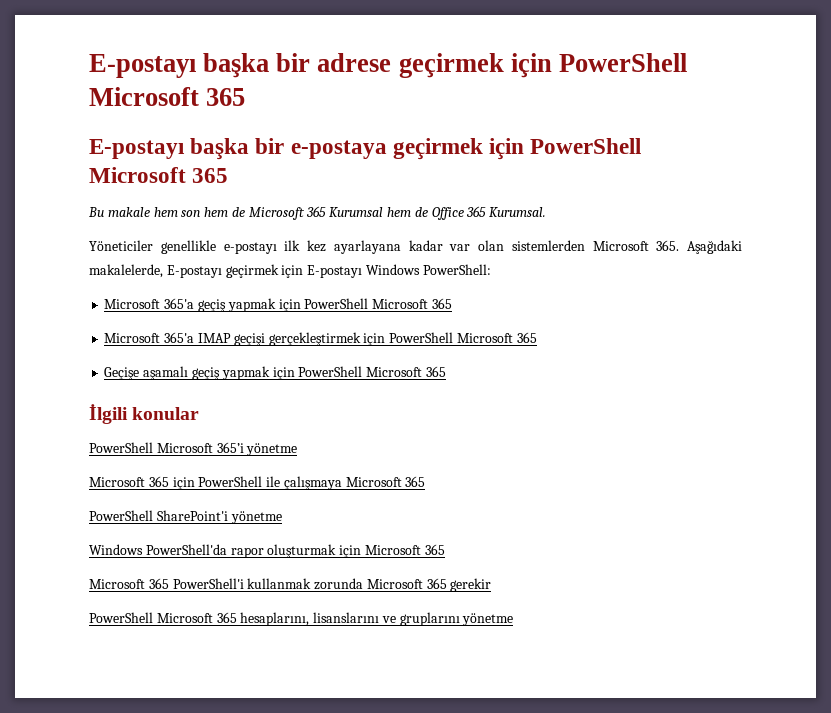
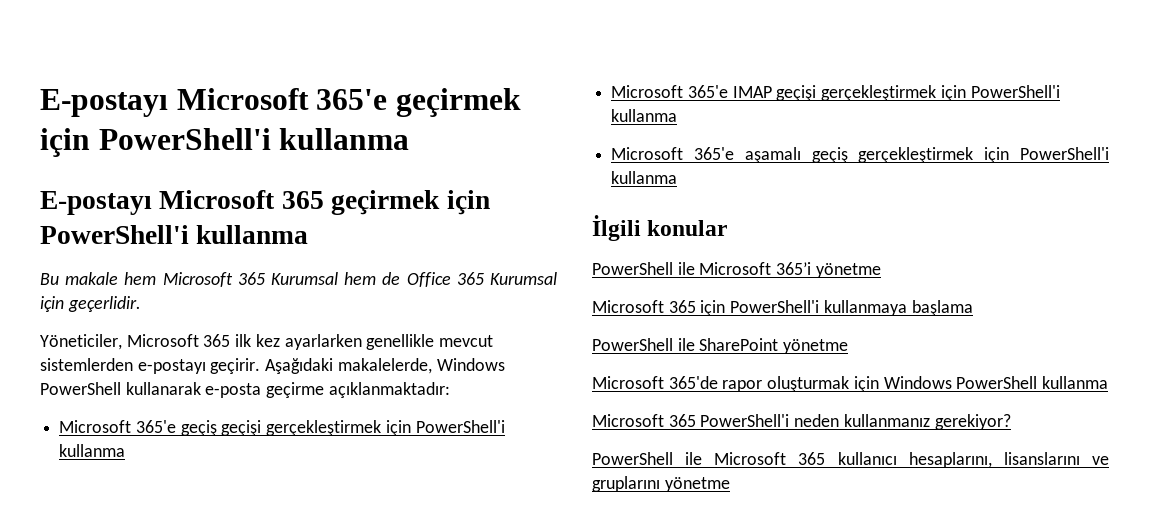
[89,53,687,78] [89,87,246,106] [89,138,642,160] [89,167,229,183] E-postayı başka bir adrese geçirmek için PowerShell Microsoft 365 // E-postayı başka bir e-postaya geçirmek için PowerShell Microsoft 365 -> [40,88,521,117] [40,128,410,157] [40,190,490,215] [40,225,309,244] E-postayı Microsoft 365'e geçirmek için PowerShell'i kullanma // E-postayı Microsoft 365 geçirmek için PowerShell'i kullanma
[181,207,245,217] son hem de -> (157, 278) none
[489,207,547,217] [89,240,742,254] [89,264,491,278] [104,298,452,312] [104,332,195,343] Kurumsal. // Yöneticiler genellikle e-postayı ilk kez ayarlayana kadar var olan sistemlerden Microsoft 365. Aşağıdaki makalelerde, E-postayı geçirmek için E-postayı Windows PowerShell: // Microsoft 365'a geçiş yapmak için PowerShell Microsoft 365 // Microsoft 365'a -> [489,272,557,285] [40,296,141,312] [40,334,494,350] [40,358,505,374] [40,382,450,398] [59,420,505,436] [59,444,126,457] [611,85,728,98] Kurumsal için geçerlidir. // Yöneticiler, Microsoft 365 ilk kez ayarlarken genellikle mevcut sistemlerden e-postayı geçirir. Aşağıdaki makalelerde, Windows PowerShell kullanarak e-posta geçirme açıklanmaktadır: // Microsoft 365'e geçiş geçişi gerçekleştirmek için PowerShell'i kullanma // Microsoft 365'e
[389,332,537,343] [104,366,446,380] PowerShell Microsoft 365 // Geçişe aşamalı geçiş yapmak için PowerShell Microsoft 365 -> [970,85,1060,98] [611,109,678,122] [611,147,1109,163] [611,171,678,184] PowerShell'i kullanma // Microsoft 365'e aşamalı geçiş gerçekleştirmek için PowerShell'i kullanma
(153, 447) none -> [677,262,695,275] ile
[198,476,426,490] [89,510,282,524] [89,544,227,555] PowerShell ile çalışmaya Microsoft 365 // PowerShell SharePoint'i yönetme // Windows PowerShell'da -> [730,300,973,316] [592,338,849,354] [592,376,718,389] PowerShell'i kullanmaya başlama // PowerShell ile SharePoint yönetme // Microsoft 365'de
[364,544,445,555] Microsoft 365 -> [883,376,1109,389] Windows PowerShell kullanma
[247,578,492,592] [89,612,237,623] kullanmak zorunda Microsoft 365 gerekir // PowerShell Microsoft 365 -> [794,414,1011,430] [592,452,897,465] neden kullanmanız gerekiyor? // PowerShell ile Microsoft 365 kullanıcı

